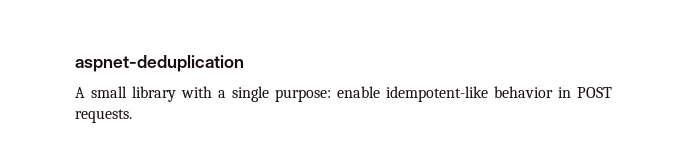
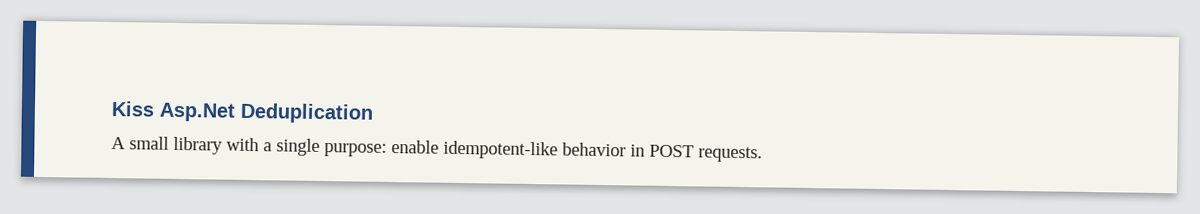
[75,55,244,72] aspnet-deduplication -> [111,101,374,124] Kiss Asp.Net Deduplication

